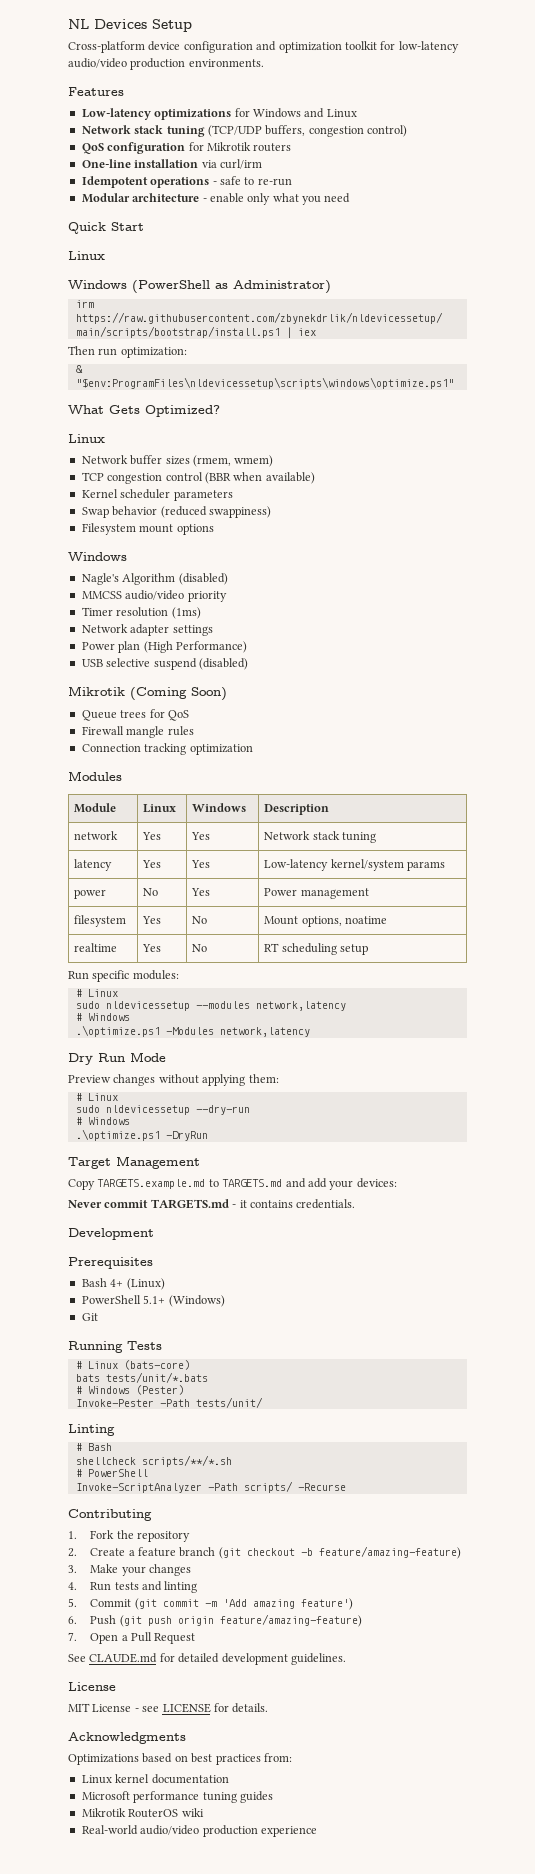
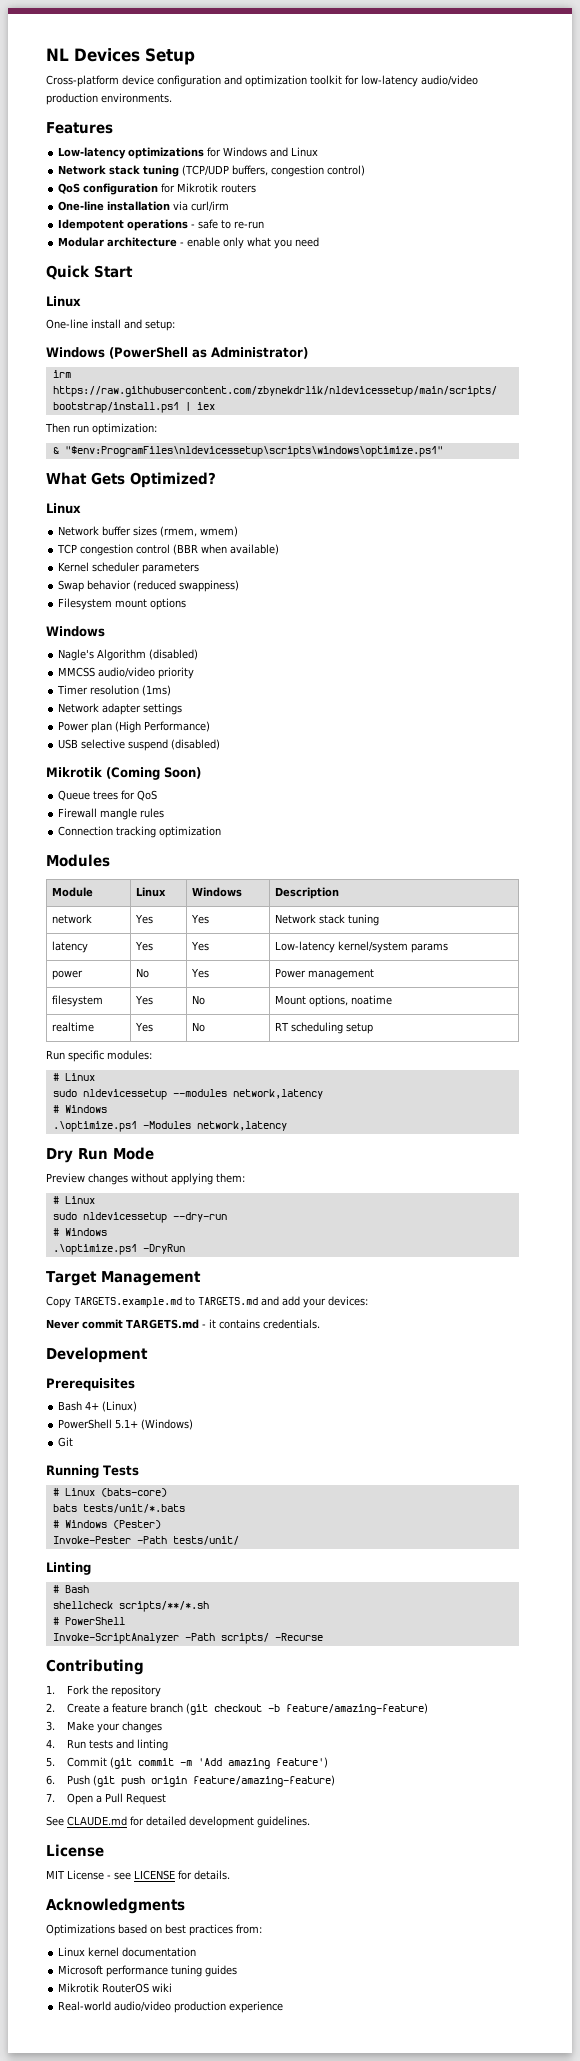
(105, 255) none -> [46,319,175,331] // One-line install and setup:

